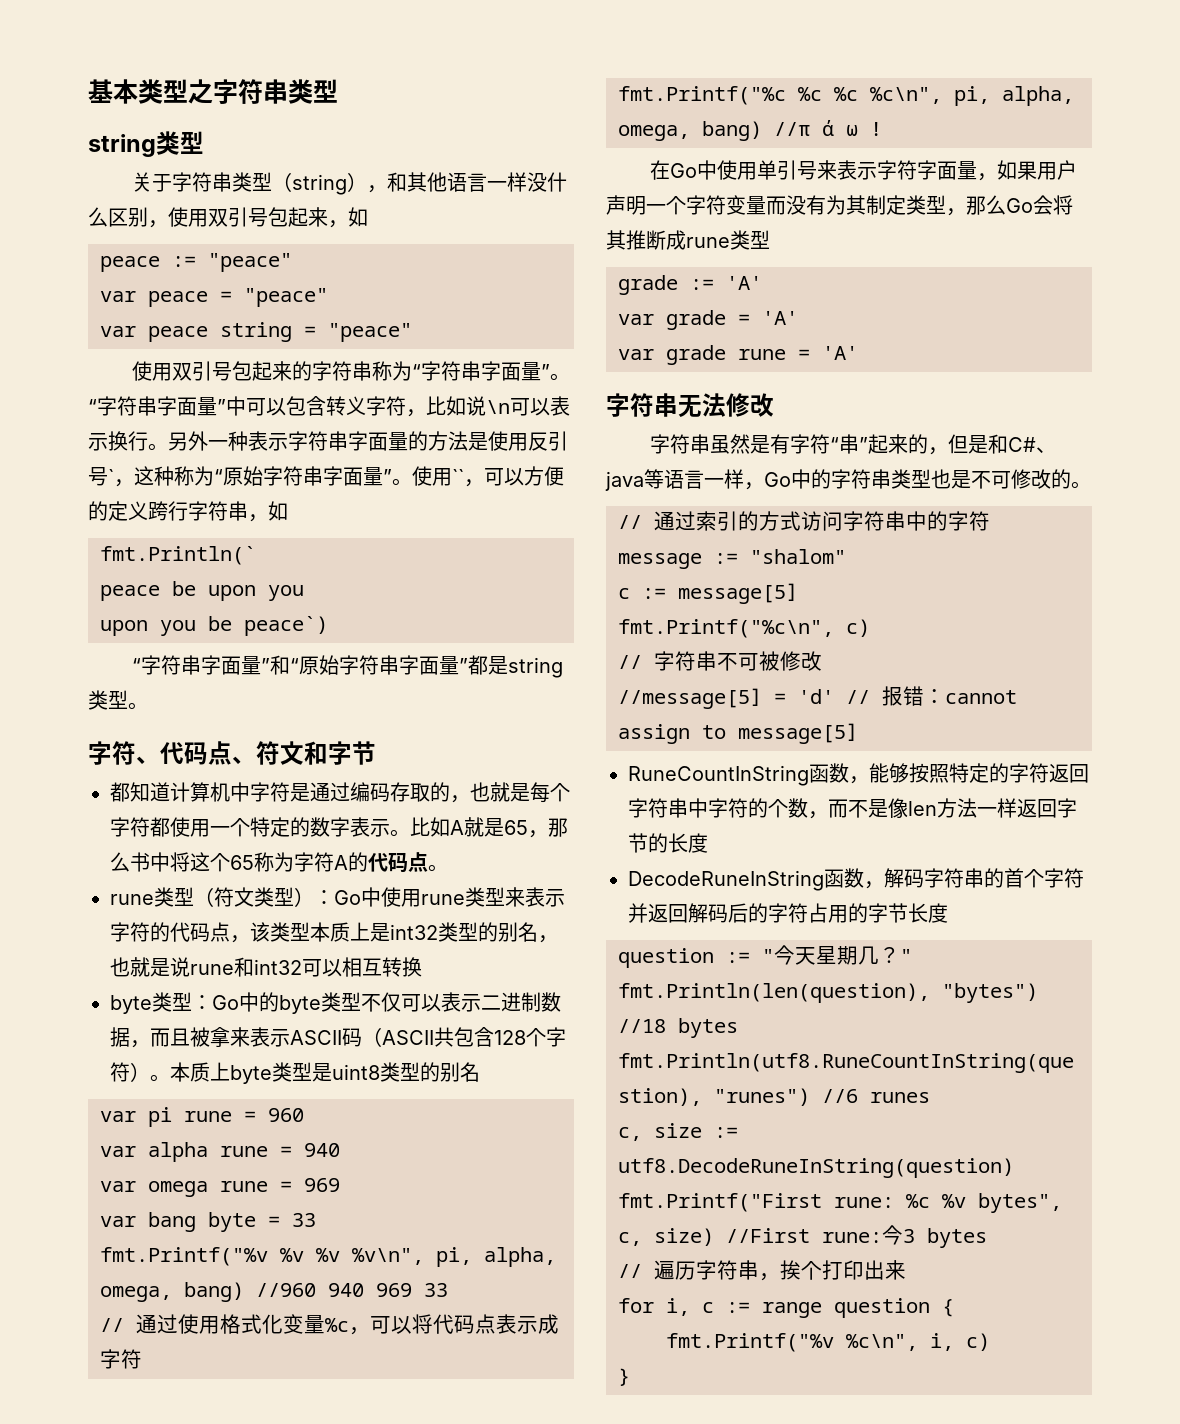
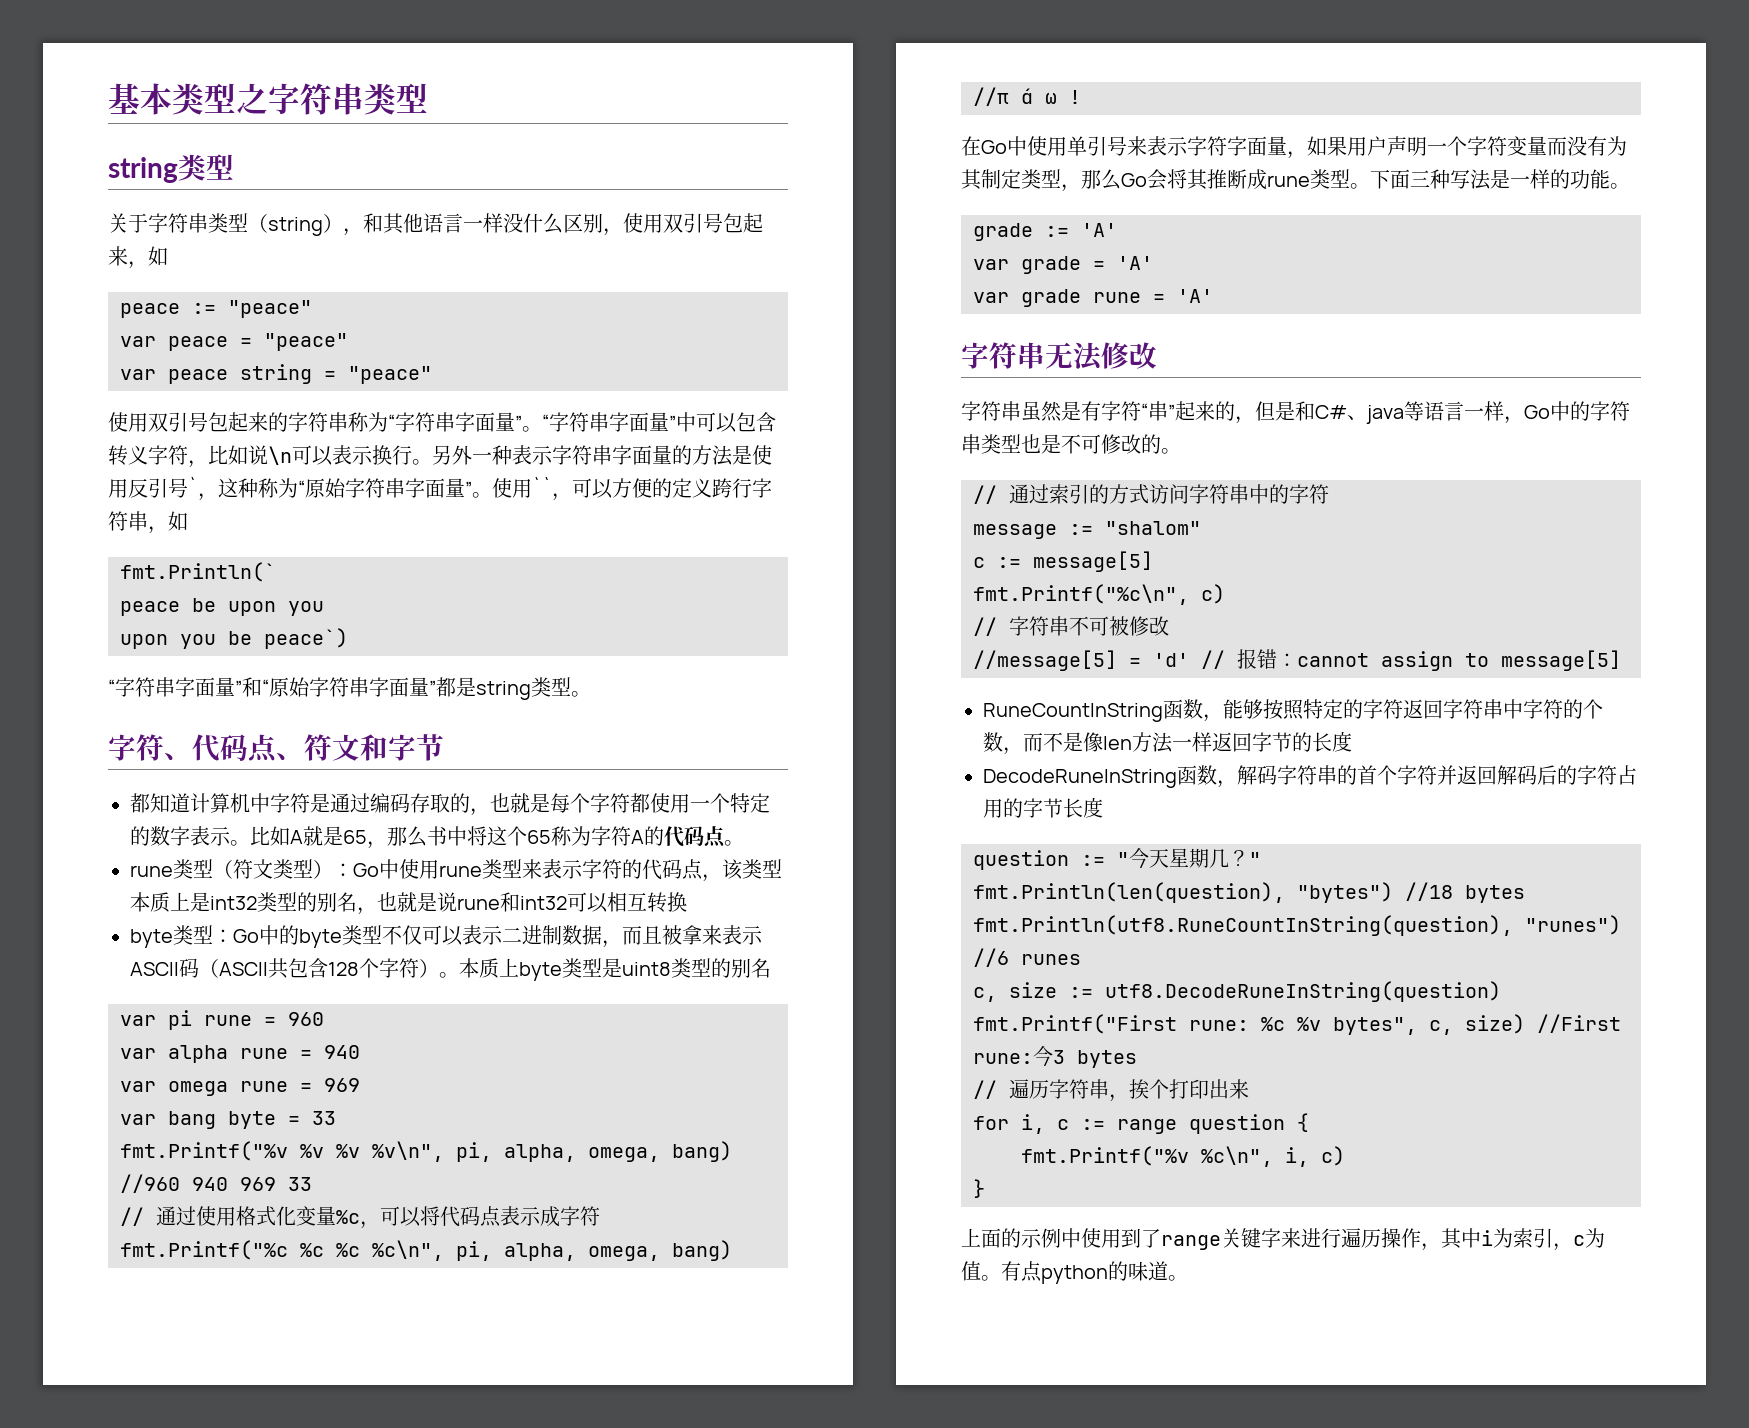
(770, 239) none -> [1350,169,1630,190] 。下面三种写法是一样的功能。
(630, 1377) none -> [961,1228,1605,1251] [961,1261,1188,1284] // 上面的示例中使用到了range关键字来进行遍历操作，其中i为索引，c为值。有点python的味道。

